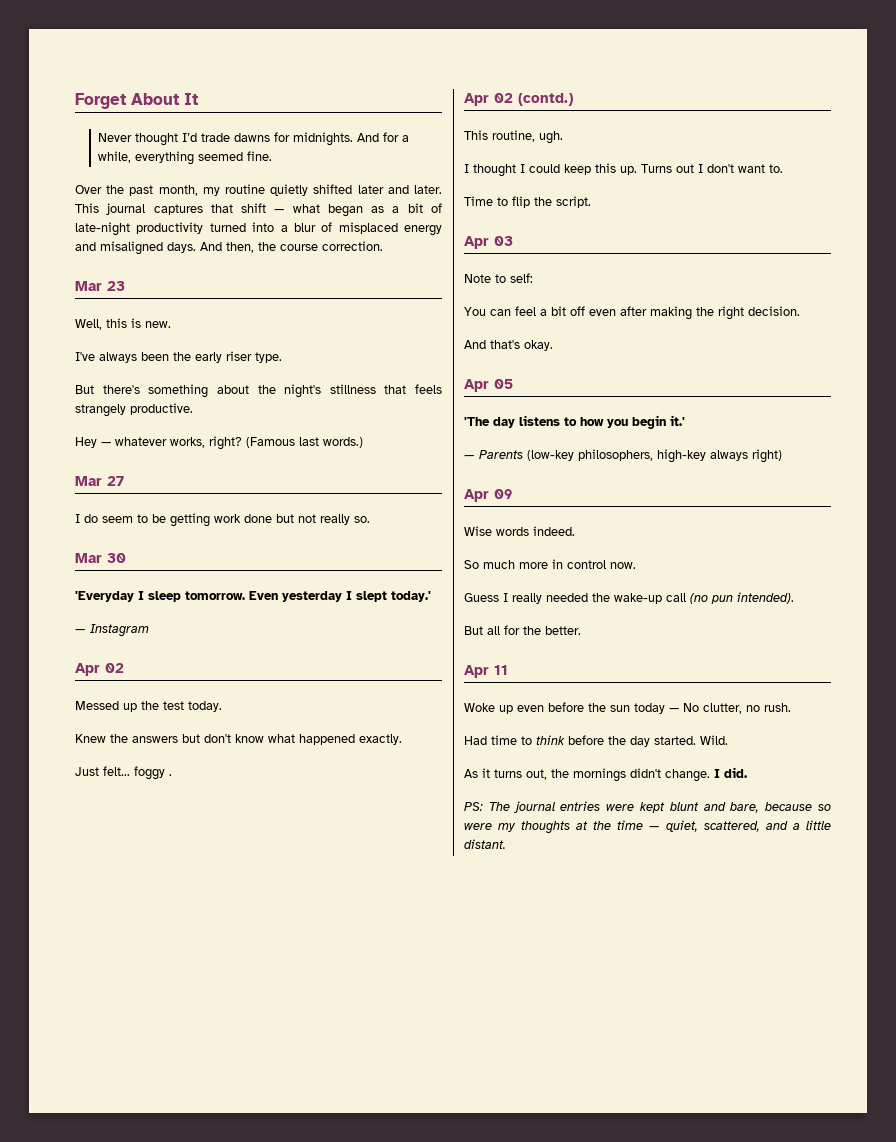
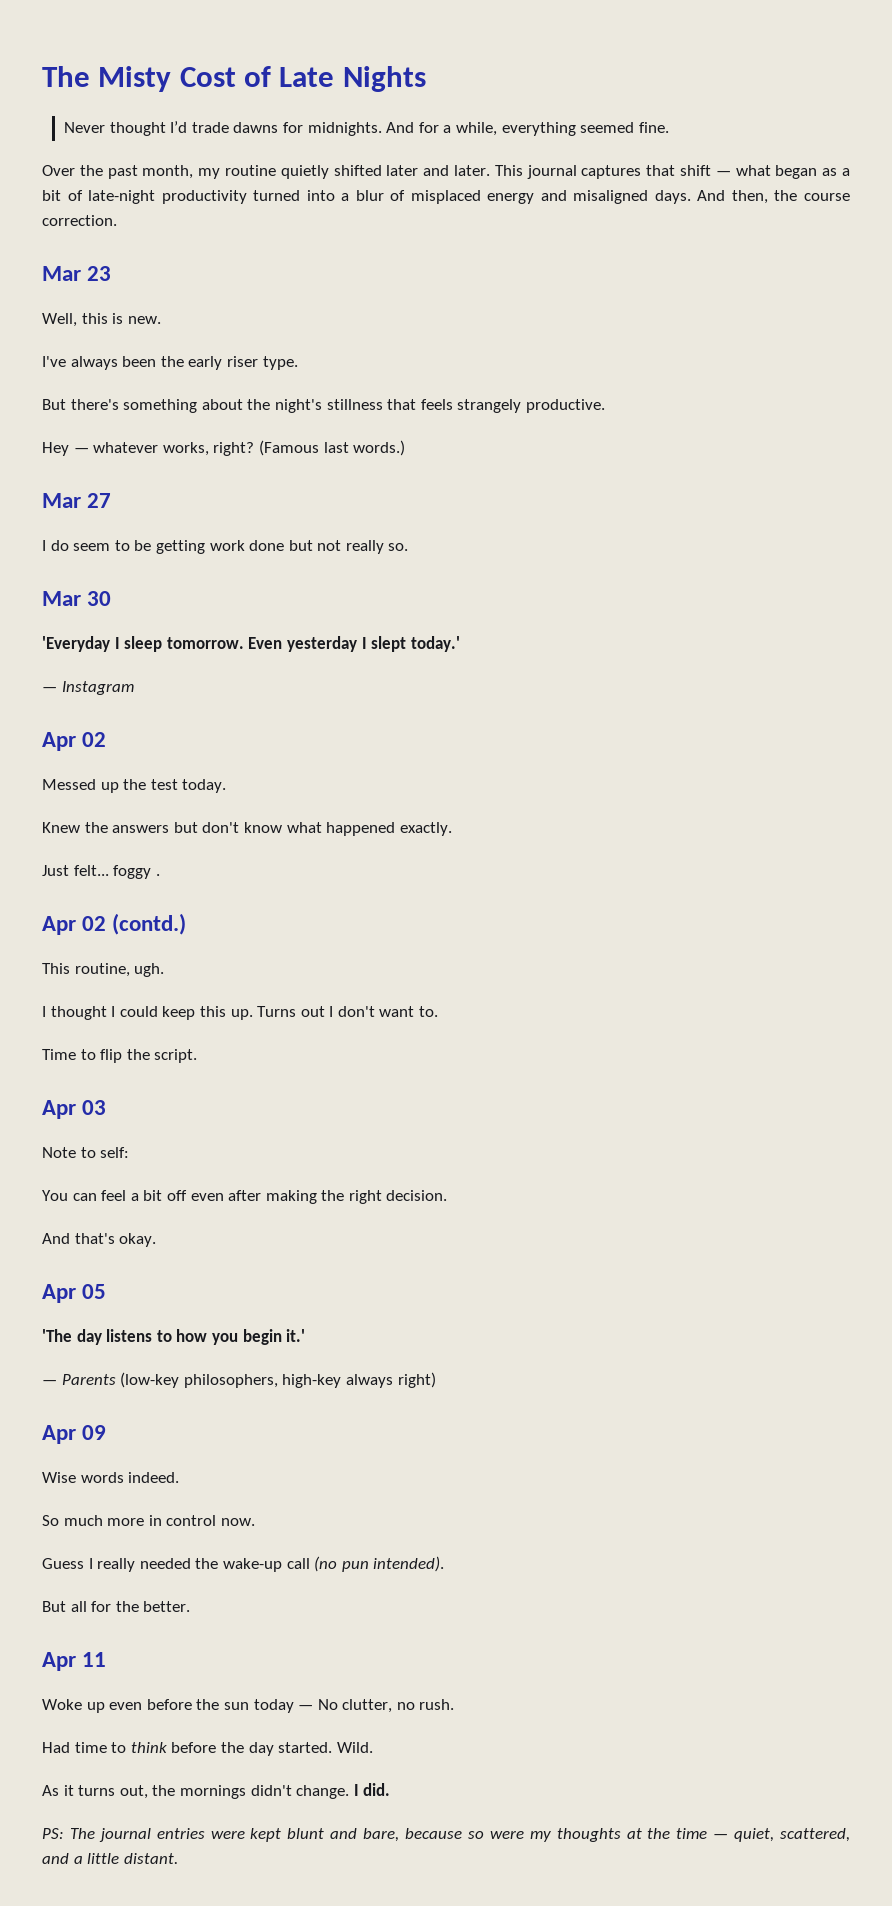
[75,93,199,109] Forget About It -> [42,66,426,92] The Misty Cost of Late Nights

